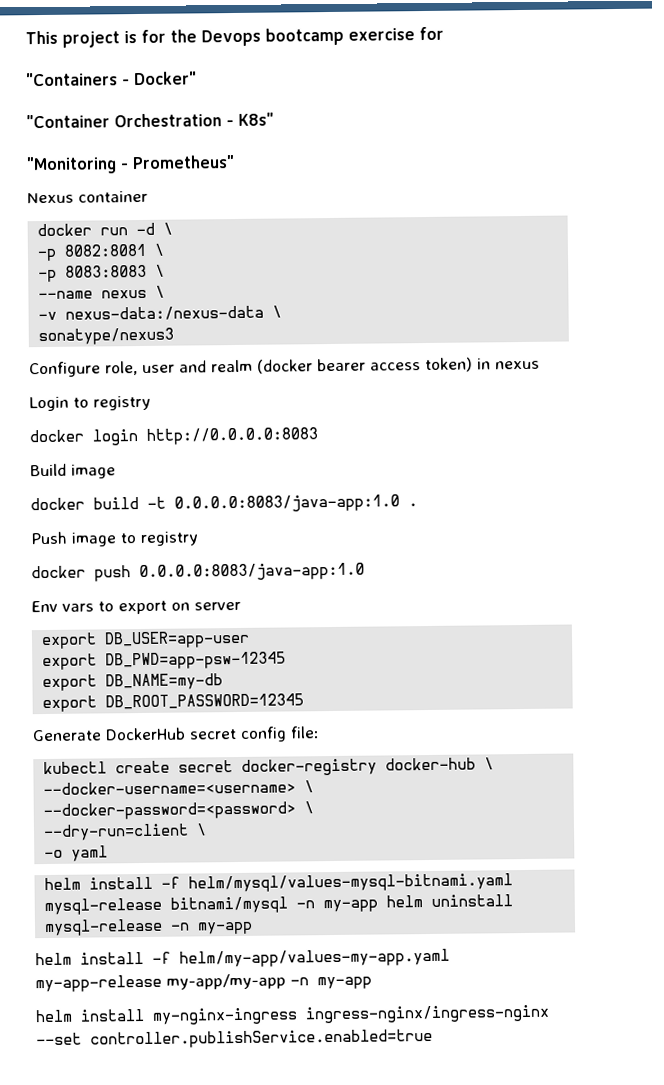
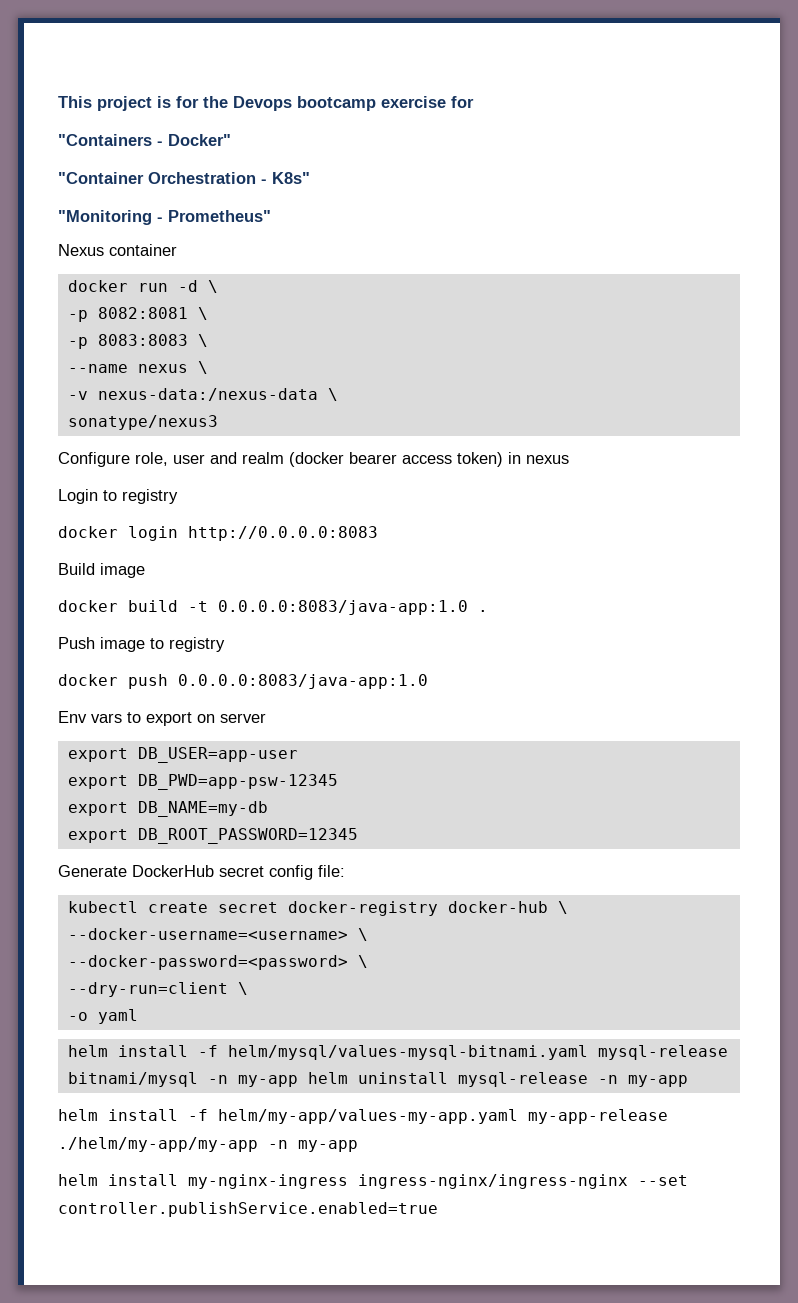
[166,973,286,990] my-app/my-app -> [58,1137,258,1152] ./helm/my-app/my-app

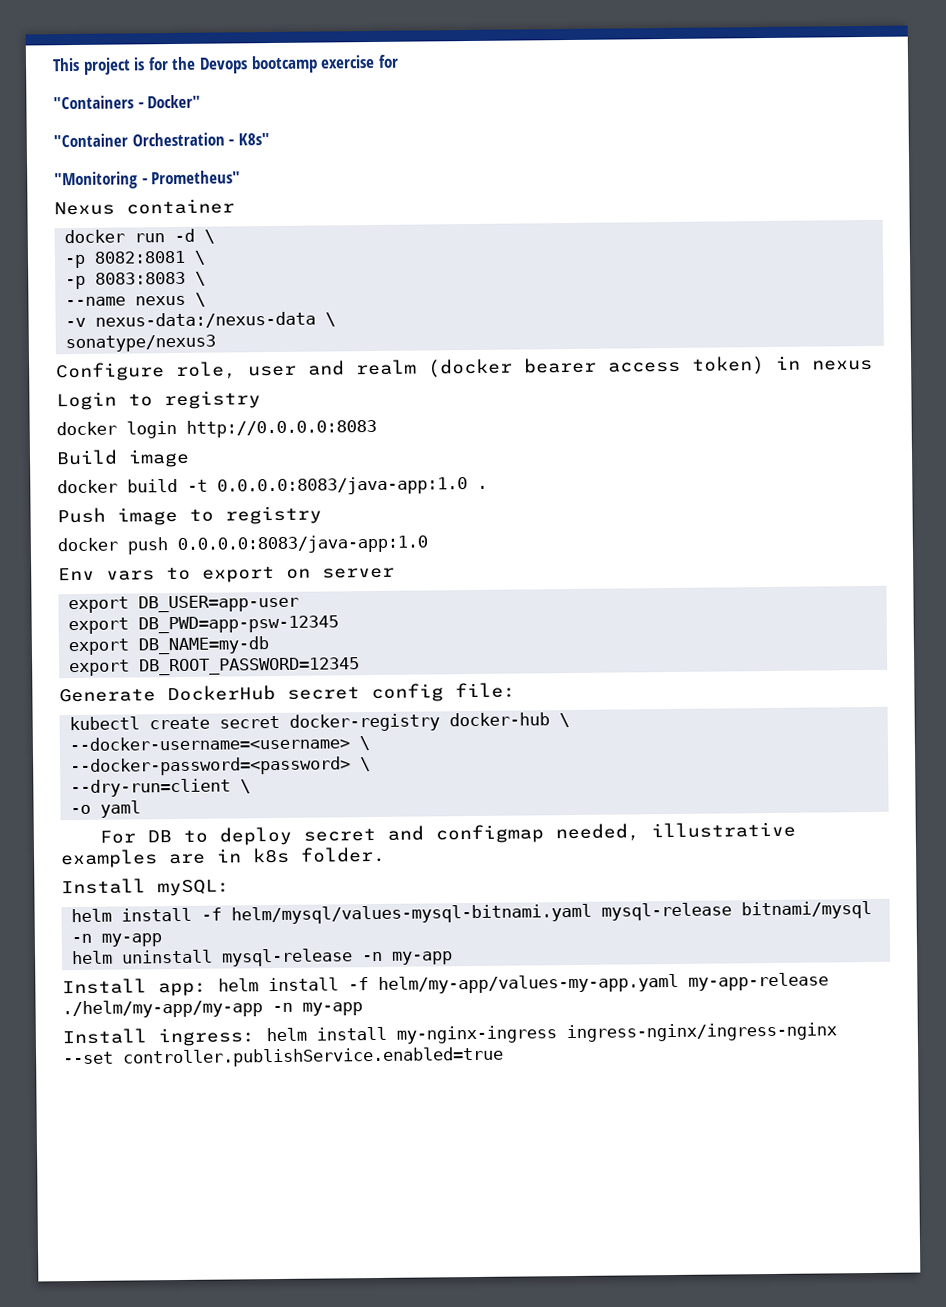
(138, 1016) none -> [98,821,796,846] [60,846,386,869] [61,878,230,897] // For DB to deploy secret and configmap needed, illustrative examples are in k8s folder. // Install mySQL:
(298, 1081) none -> (163, 940) //
(688, 1081) none -> [62,978,207,997] Install app:
(358, 1146) none -> [62,1027,255,1047] Install ingress:

